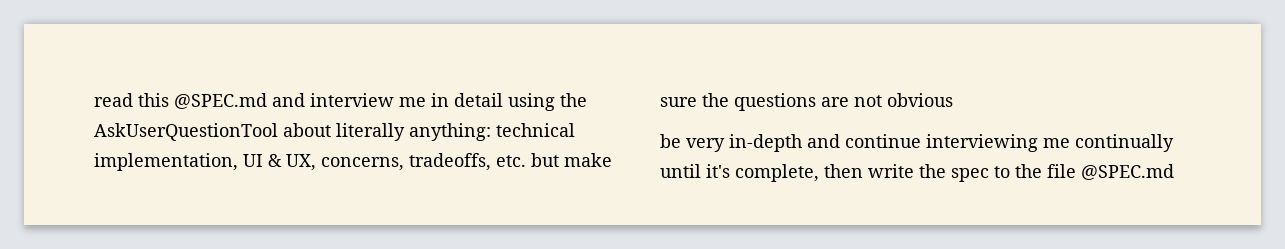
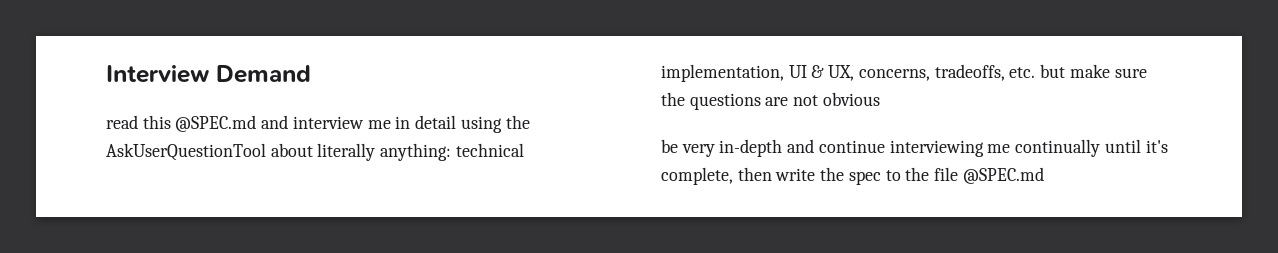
(94, 100) none -> [106,65,311,83] Interview Demand //

